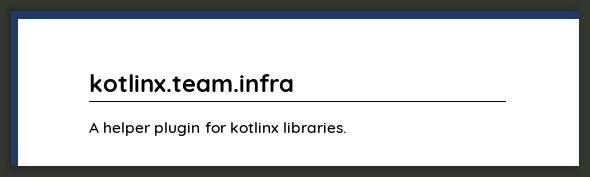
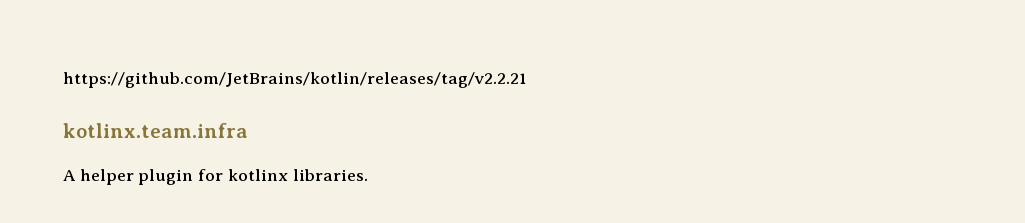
(89, 83) none -> [63,72,526,88] https://github.com/JetBrains/kotlin/releases/tag/v2.2.21 //

